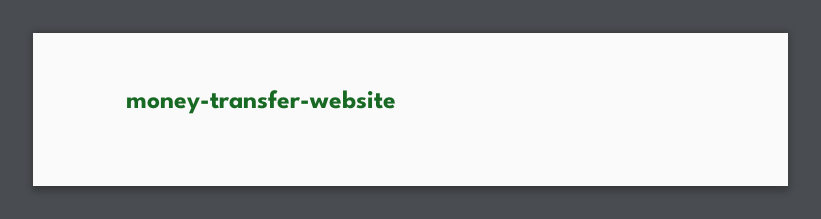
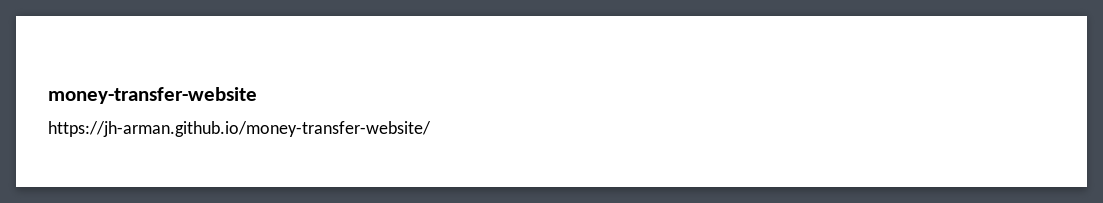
(396, 102) none -> [48,121,431,137] // https://jh-arman.github.io/money-transfer-website/

